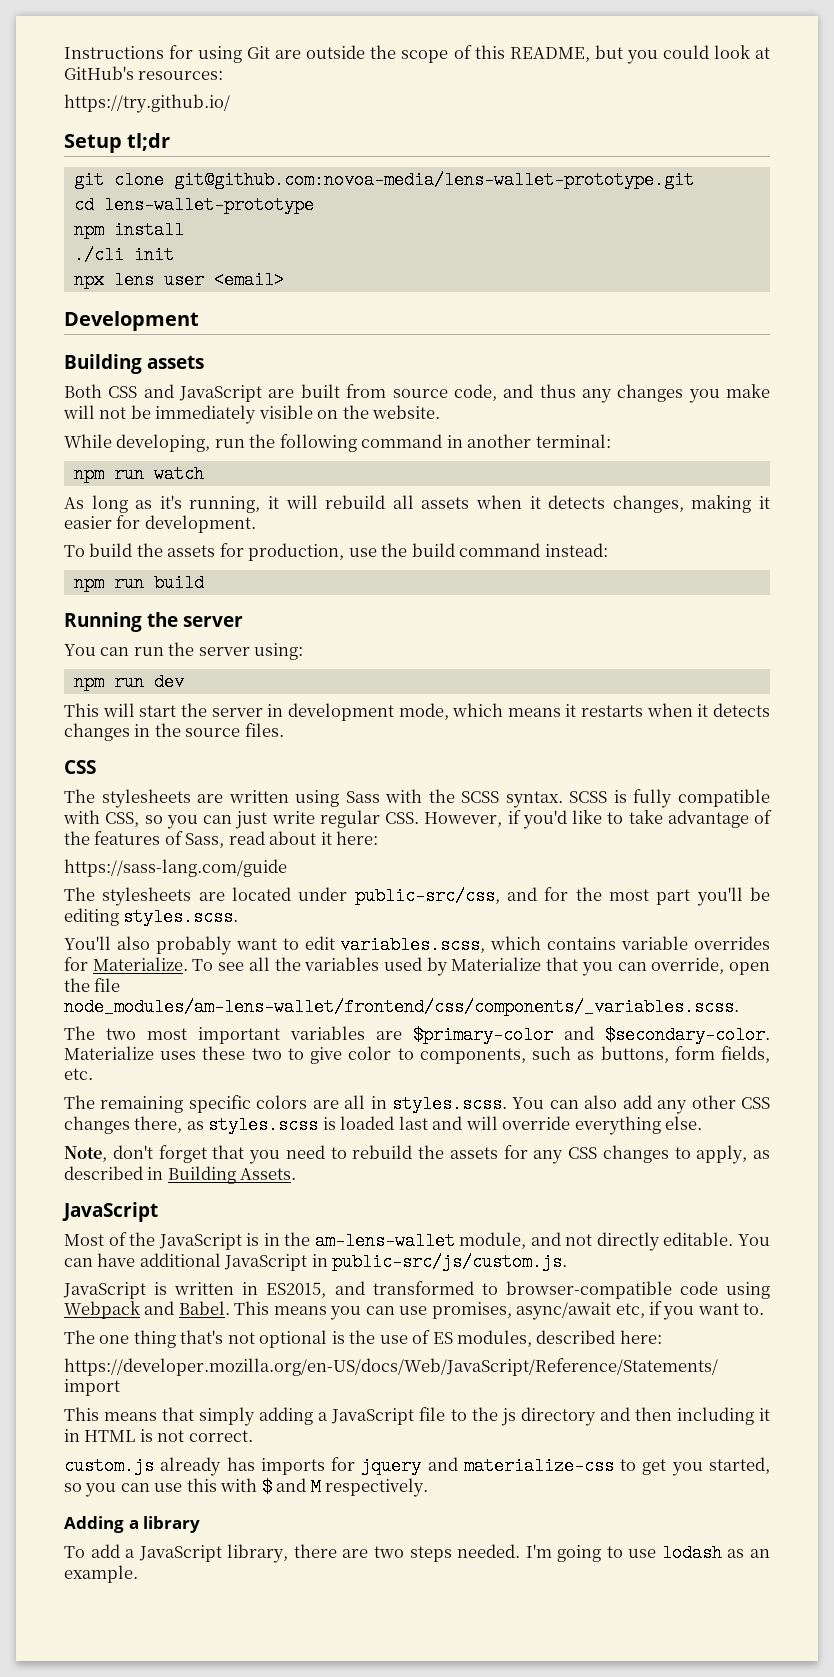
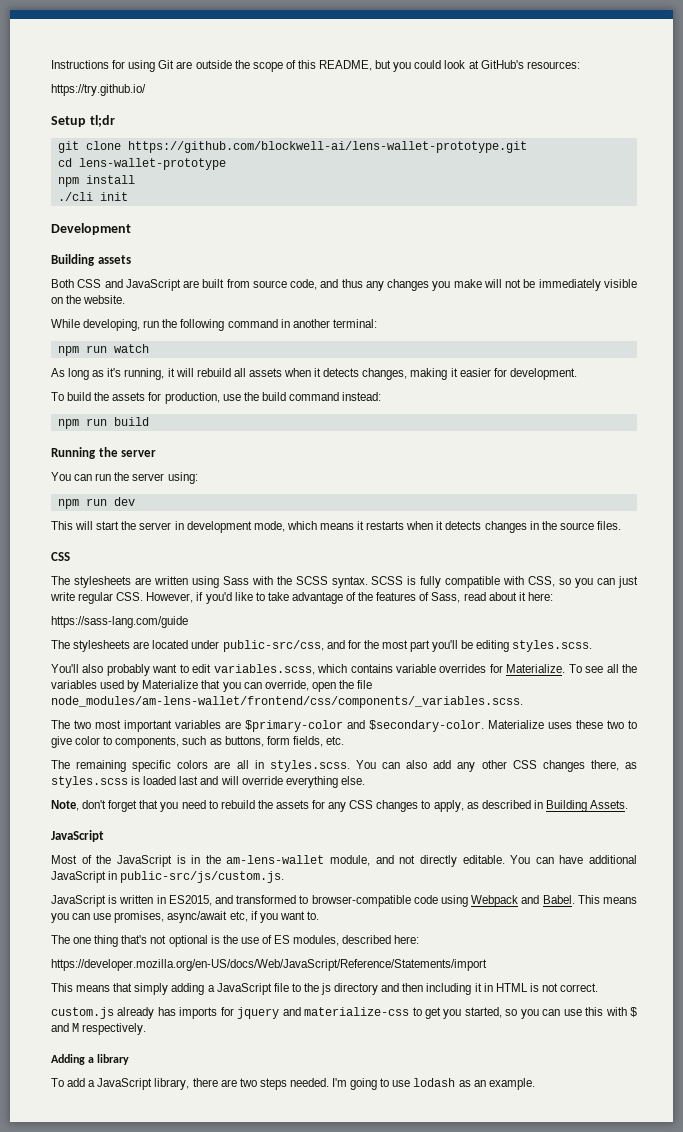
[173,171,694,189] git@github.com:novoa-media/lens-wallet-prototype.git -> [127,141,527,153] https://github.com/blockwell-ai/lens-wallet-prototype.git
[73,271,284,289] // npx lens user <email> -> (128, 196) none

